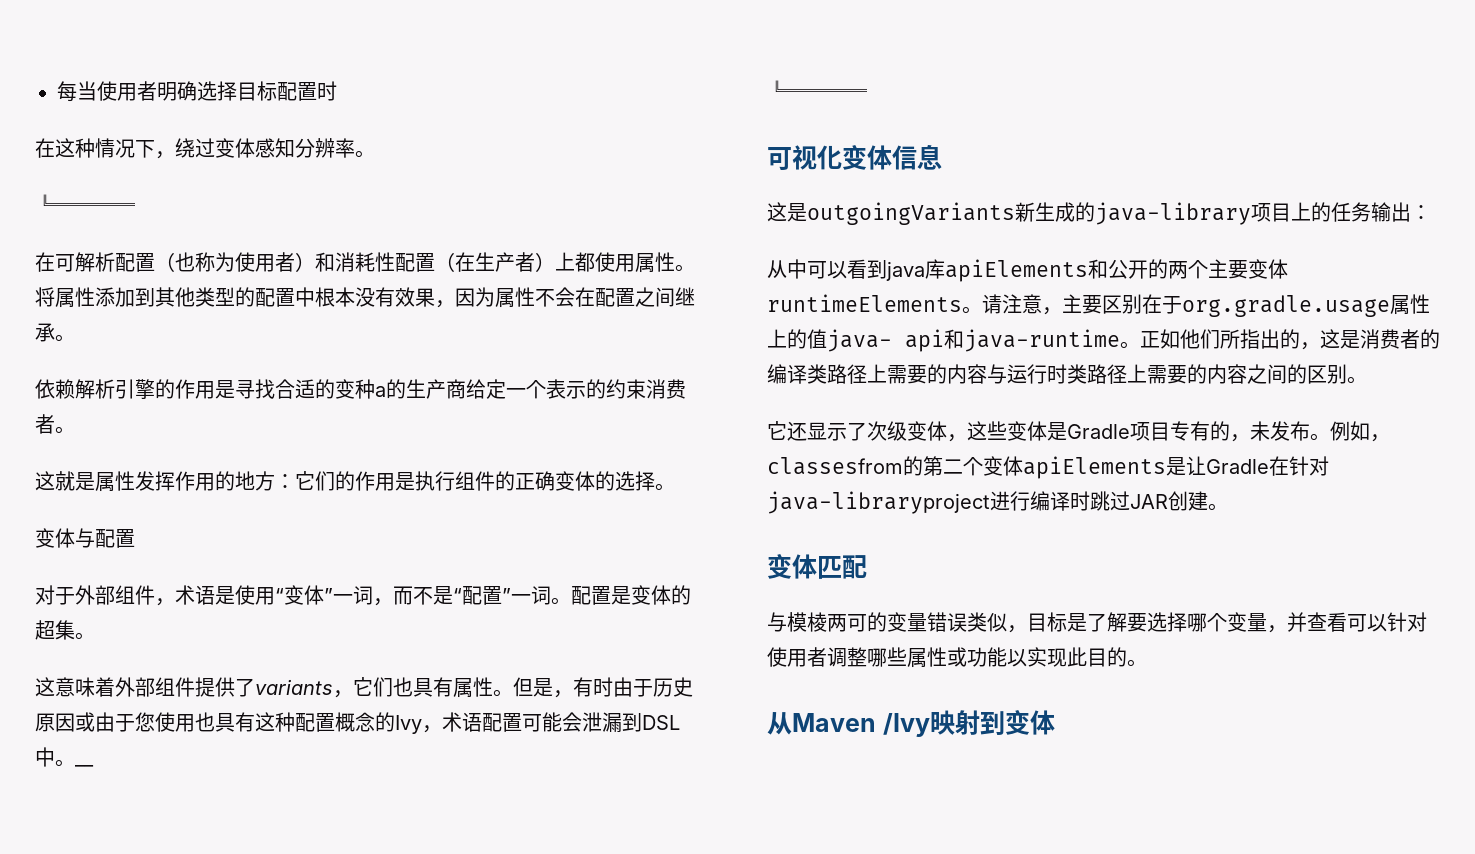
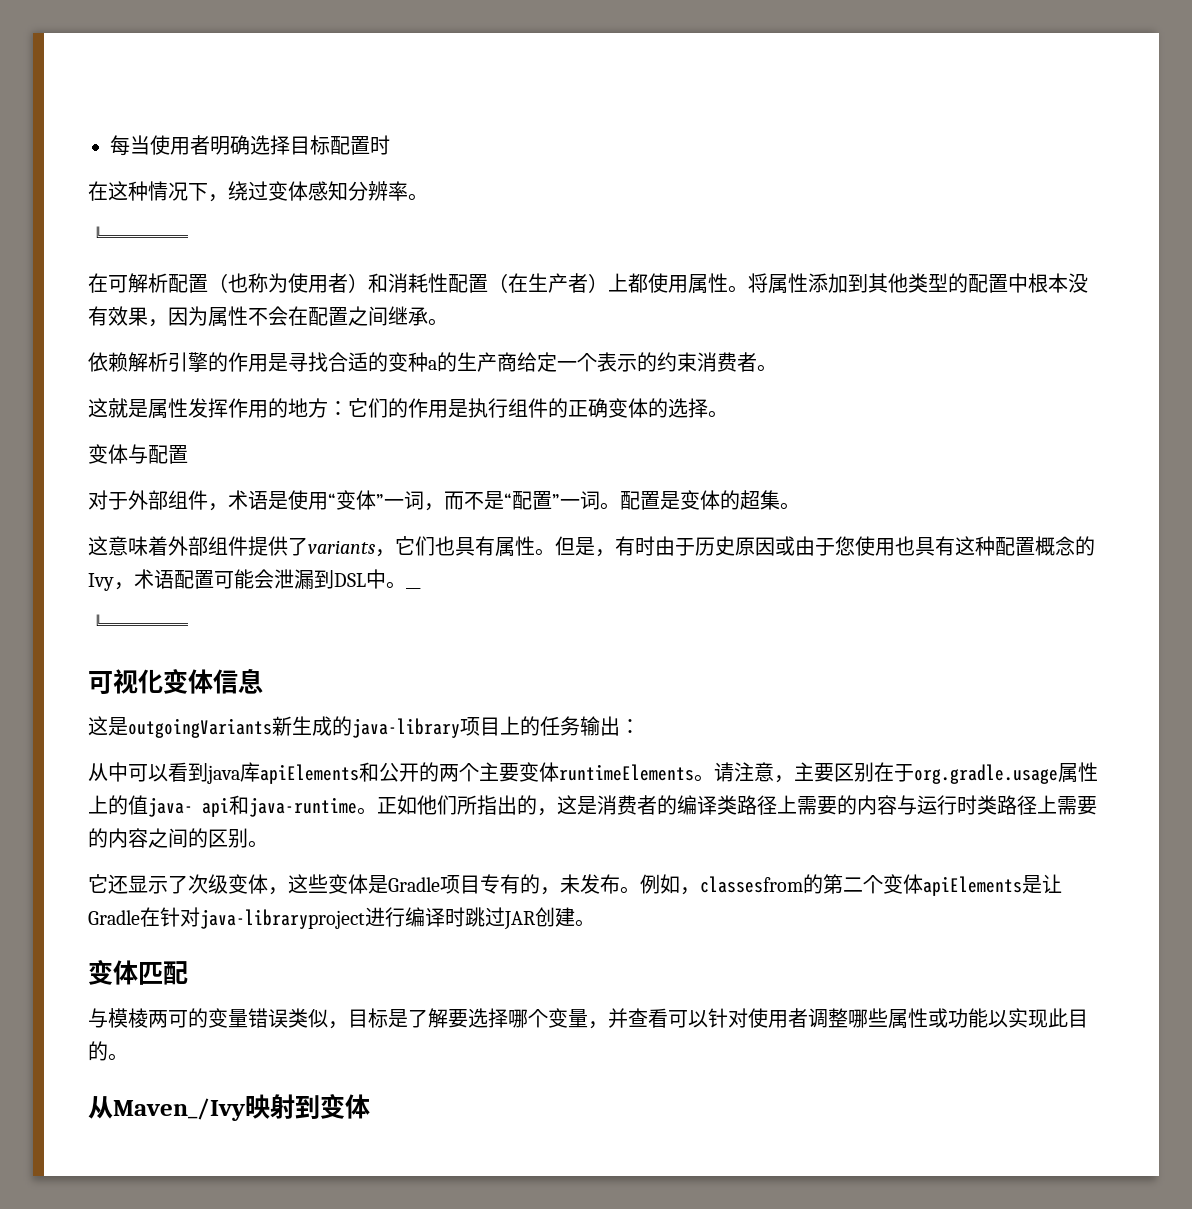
[792,713,930,737] Maven /Ivy -> [113,1098,246,1121] Maven_/Ivy

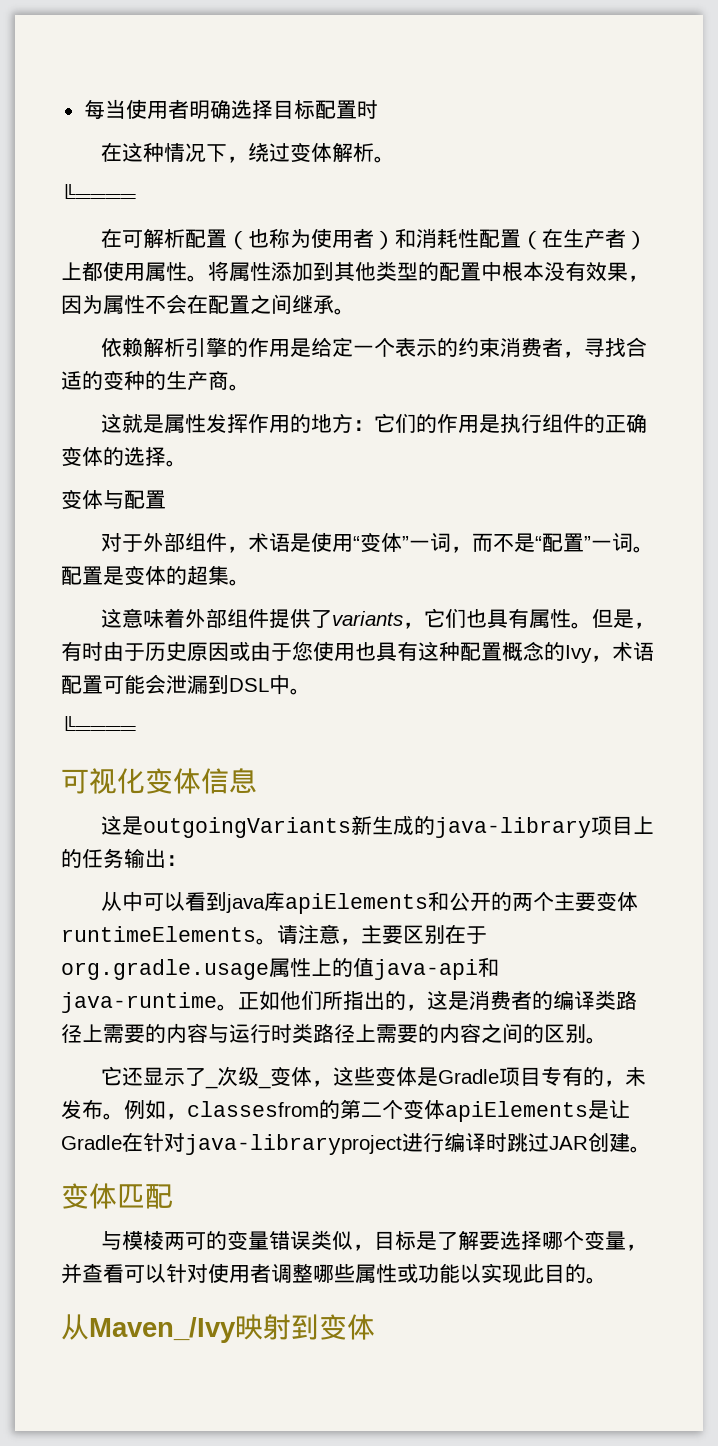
[308,181,408,201] 感知分辨率 -> [331,142,374,162] 解析
[288,352,517,372] 寻找合适的变种a的生产商 -> (311, 347) none
(757, 362) none -> [562,337,647,358] [61,370,229,391] ，寻找合适的变种的生产商
[406,587,421,589] __ -> (311, 691) none
[148,797,229,817] java- api -> [374,959,478,980] java-api
[188,874,228,894] 次级 -> [204,1066,271,1089] _次级_

